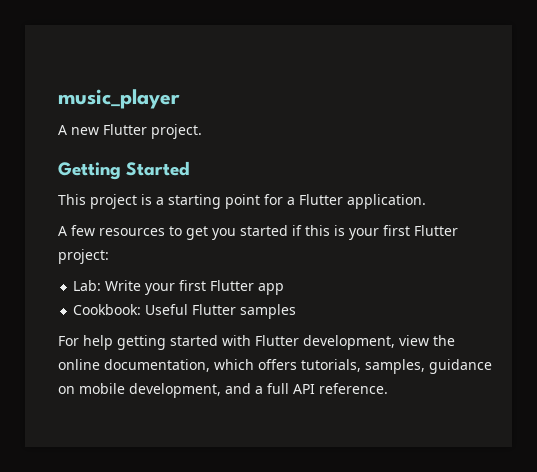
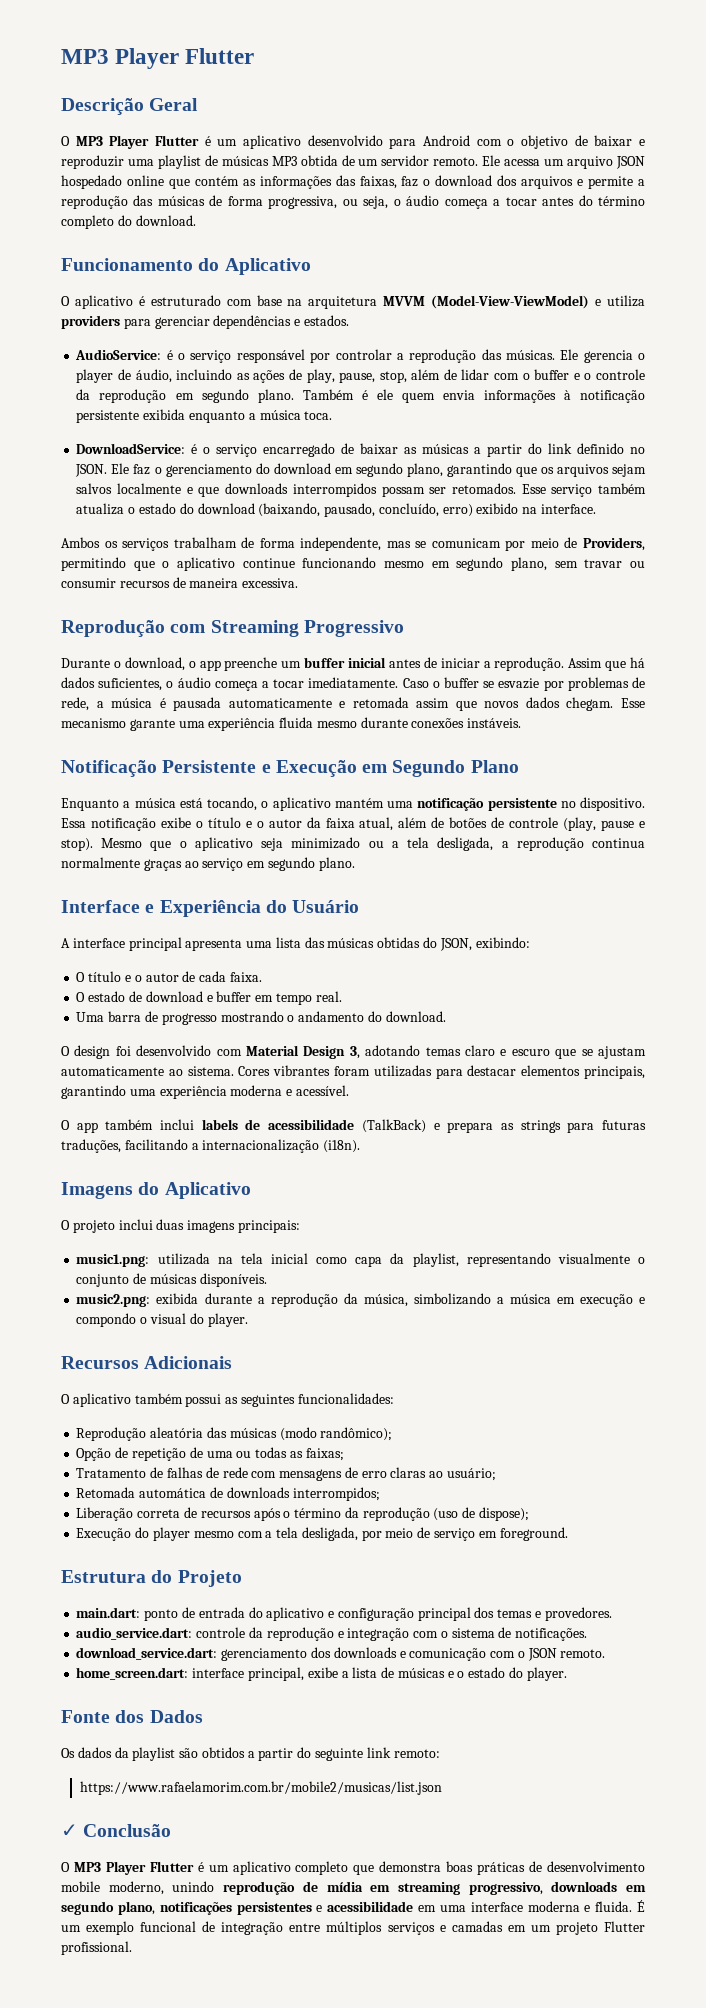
[58,89,180,109] [58,124,202,139] [58,161,191,180] [58,194,426,209] [58,225,458,240] [58,249,109,264] [73,280,285,295] [73,304,297,319] [58,335,455,350] [58,359,492,374] [58,383,388,398] music_player // A new Flutter project. // Getting Started // This project is a starting point for a Flutter application. // A few resources to get you started if this is your first Flutter project: // Lab: Write your first Flutter app // Cookbook: Useful Flutter samples // For help getting started with Flutter development, view the online documentation, which offers tutorials, samples, guidance on mobile development, and a full API reference. -> [61,48,255,69] [61,98,199,115] [61,135,645,149] [61,155,645,169] [61,175,645,189] [61,195,645,209] [61,215,196,229] [61,258,311,275] [61,295,645,309] [61,315,349,329] [75,349,646,363] [76,369,646,383] [76,389,646,403] [76,409,333,423] [76,443,645,457] [75,463,646,477] [76,483,646,497] [76,503,596,517] [61,537,646,551] [61,557,645,571] [61,577,299,588] [61,620,404,637] [61,657,645,671] [61,677,645,691] [61,697,646,711] [61,717,522,731] [61,760,519,777] [61,797,645,811] [61,817,646,831] [61,837,645,851] [61,857,355,871] [61,900,360,917] [61,937,530,951] [76,971,262,982] [76,991,342,1005] [76,1011,446,1025] [61,1045,646,1059] [61,1065,645,1079] [61,1085,349,1099] [61,1119,646,1133] [61,1139,361,1153] [61,1182,251,1199] [61,1219,300,1233] [76,1253,645,1267] [76,1273,267,1287] [76,1293,645,1307] [76,1313,248,1327] [61,1356,233,1369] [61,1393,394,1407] [76,1427,393,1441] [76,1447,344,1461] [76,1467,496,1481] [76,1487,380,1501] [76,1507,529,1521] [76,1527,568,1541] [61,1570,242,1587] [76,1607,612,1621] [76,1627,588,1641] [76,1647,606,1661] [76,1667,567,1681] [61,1710,203,1723] [61,1747,440,1761] [79,1781,442,1795] [61,1824,172,1837] [61,1861,645,1875] [61,1881,646,1895] [61,1900,646,1915] [61,1921,646,1935] [61,1941,132,1955] MP3 Player Flutter // Descrição Geral // O MP3 Player Flutter é um aplicativo desenvolvido para Android com o objetivo de baixar e reproduzir uma playlist de músicas MP3 obtida de um servidor remoto. Ele acessa um arquivo JSON hospedado online que contém as informações das faixas, faz o download dos arquivos e permite a reprodução das músicas de forma progressiva, ou seja, o áudio começa a tocar antes do término completo do download. // Funcionamento do Aplicativo // O aplicativo é estruturado com base na arquitetura MVVM (Model-View-ViewModel) e utiliza providers para gerenciar dependências e estados. // AudioService: é o serviço responsável por controlar a reprodução das músicas. Ele gerencia o player de áudio, incluindo as ações de play, pause, stop, além de lidar com o buffer e o controle da reprodução em segundo plano. Também é ele quem envia informações à notificação persistente exibida enquanto a música toca. // DownloadService: é o serviço encarregado de baixar as músicas a partir do link definido no JSON. Ele faz o gerenciamento do download em segundo plano, garantindo que os arquivos sejam salvos localmente e que downloads interrompidos possam ser retomados. Esse serviço também atualiza o estado do download (baixando, pausado, concluído, erro) exibido na interface. // Ambos os serviços trabalham de forma independente, mas se comunicam por meio de Providers, permitindo que o aplicativo continue funcionando mesmo em segundo plano, sem travar ou consumir recursos de maneira excessiva. // Reprodução com Streaming Progressivo // Durante o download, o app preenche um buffer inicial antes de iniciar a reprodução. Assim que há dados suficientes, o áudio começa a tocar imediatamente. Caso o buffer se esvazie por problemas de rede, a música é pausada automaticamente e retomada assim que novos dados chegam. Esse mecanismo garante uma experiência fluida mesmo durante conexões instáveis. // Notificação Persistente e Execução em Segundo Plano // Enquanto a música está tocando, o aplicativo mantém uma notificação persistente no dispositivo. Essa notificação exibe o título e o autor da faixa atual, além de botões de controle (play, pause e stop). Mesmo que o aplicativo seja minimizado ou a tela desligada, a reprodução continua normalmente graças ao serviço em segundo plano. // Interface e Experiência do Usuário // A interface principal apresenta uma lista das músicas obtidas do JSON, exibindo: // O título e o autor de cada faixa. // O estado de download e buffer em tempo real. // Uma barra de progresso mostrando o andamento do download. // O design foi desenvolvido com Material Design 3, adotando temas claro e escuro que se ajustam automaticamente ao sistema. Cores vibrantes foram utilizadas para destacar elementos principais, garantindo uma experiência moderna e acessível. // O app também inclui labels de acessibilidade (TalkBack) e prepara as strings para futuras traduções, facilitando a internacionalização (i18n). // Imagens do Aplicativo // O projeto inclui duas imagens principais: // music1.png: utilizada na tela inicial como capa da playlist, representando visualmente o conjunto de músicas disponíveis. // music2.png: exibida durante a reprodução da música, simbolizando a música em execução e compondo o visual do player. // Recursos Adicionais // O aplicativo também possui as seguintes funcionalidades: // Reprodução aleatória das músicas (modo randômico); // Opção de repetição de uma ou todas as faixas; // Tratamento de falhas de rede com mensagens de erro claras ao usuário; // Retomada automática de downloads interrompidos; // Liberação correta de recursos após o término da reprodução (uso de dispose); // Execução do player mesmo com a tela desligada, por meio de serviço em foreground. // Estrutura do Projeto // main.dart: ponto de entrada do aplicativo e configuração principal dos temas e provedores. // audio_service.dart: controle da reprodução e integração com o sistema de notificações. // download_service.dart: gerenciamento dos downloads e comunicação com o JSON remoto. // home_screen.dart: interface principal, exibe a lista de músicas e o estado do player. // Fonte dos Dados // Os dados da playlist são obtidos a partir do seguinte link remoto: // https://www.rafaelamorim.com.br/mobile2/musicas/list.json // ✓ Conclusão // O MP3 Player Flutter é um aplicativo completo que demonstra boas práticas de desenvolvimento mobile moderno, unindo reprodução de mídia em streaming progressivo, downloads em segundo plano, notificações persistentes e acessibilidade em uma interface moderna e fluida. É um exemplo funcional de integração entre múltiplos serviços e camadas em um projeto Flutter profissional.

